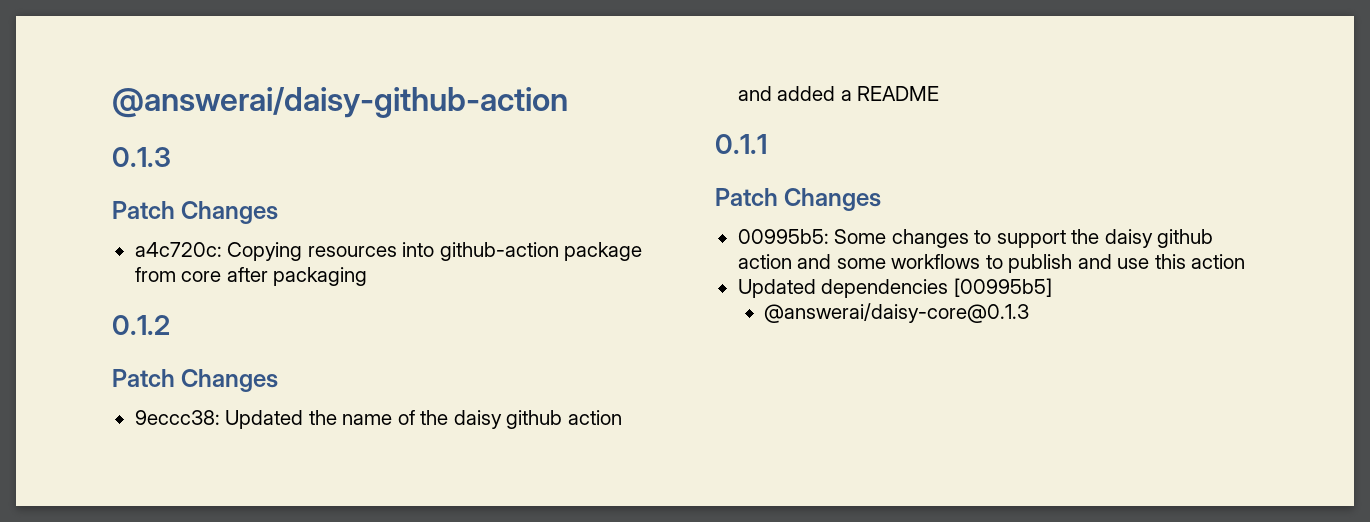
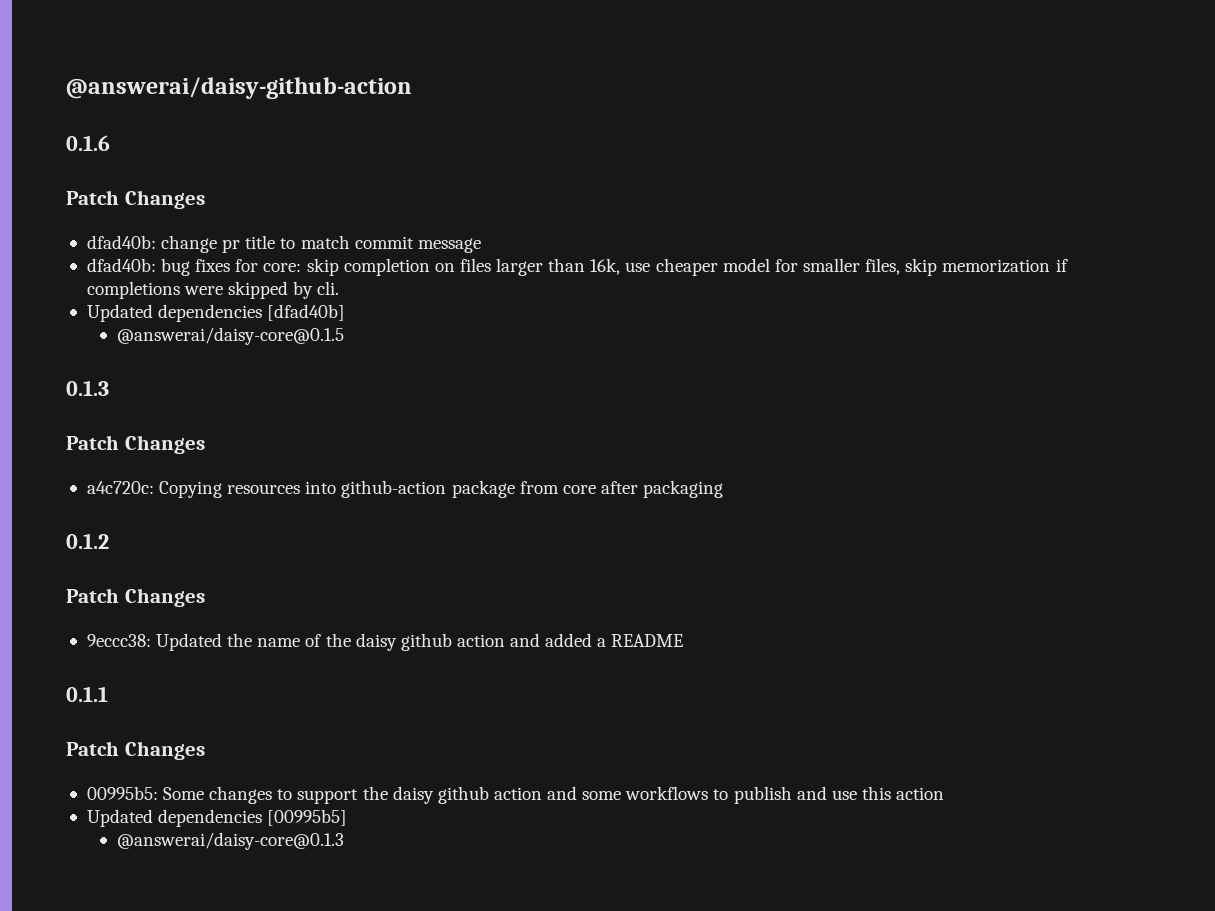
(568, 102) none -> [66,135,110,151] [66,190,205,209] [86,235,481,253] [86,258,1068,276] [86,281,340,299] [86,304,346,322] [116,327,344,345] // 0.1.6 // Patch Changes // dfad40b: change pr title to match commit message // dfad40b: bug fixes for core: skip completion on files larger than 16k, use cheaper model for smaller files, skip memorization if completions were skipped by cli. // Updated dependencies [dfad40b] // @answerai/daisy-core@0.1.5

